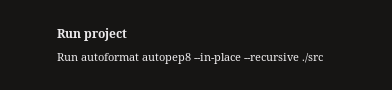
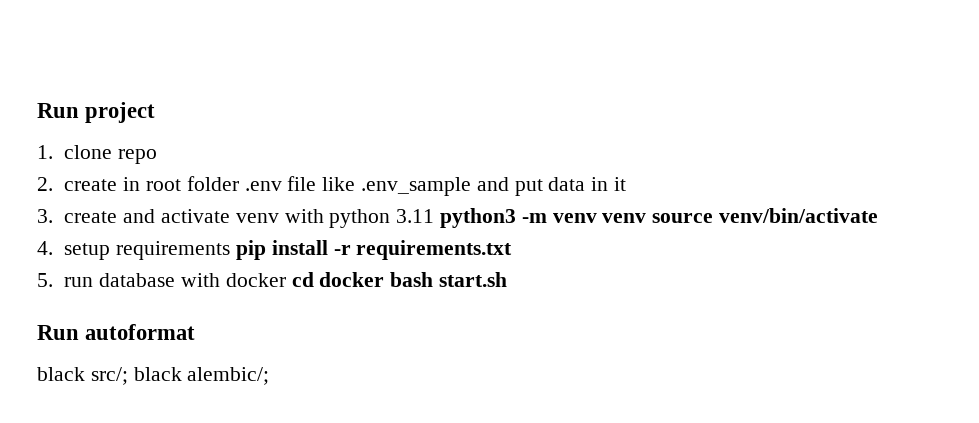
[57,53,323,64] Run autoformat autopep8 --in-place --recursive ./src -> [37,145,158,164] [37,176,626,196] [37,208,878,228] [37,240,513,260] [37,272,507,287] [37,324,196,340] [37,367,270,385] 1. clone repo // 2. create in root folder .env file like .env_sample and put data in it // 3. create and activate venv with python 3.11 python3 -m venv venv source venv/bin/activate // 4. setup requirements pip install -r requirements.txt // 5. run database with docker cd docker bash start.sh // Run autoformat // black src/; black alembic/;

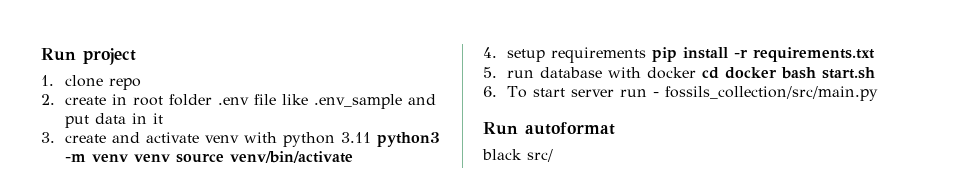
(507, 279) none -> [483,86,878,101] // 6. To start server run - fossils_collection/src/main.py
[90,367,270,385] src/; black alembic/; -> [527,149,553,162] src/

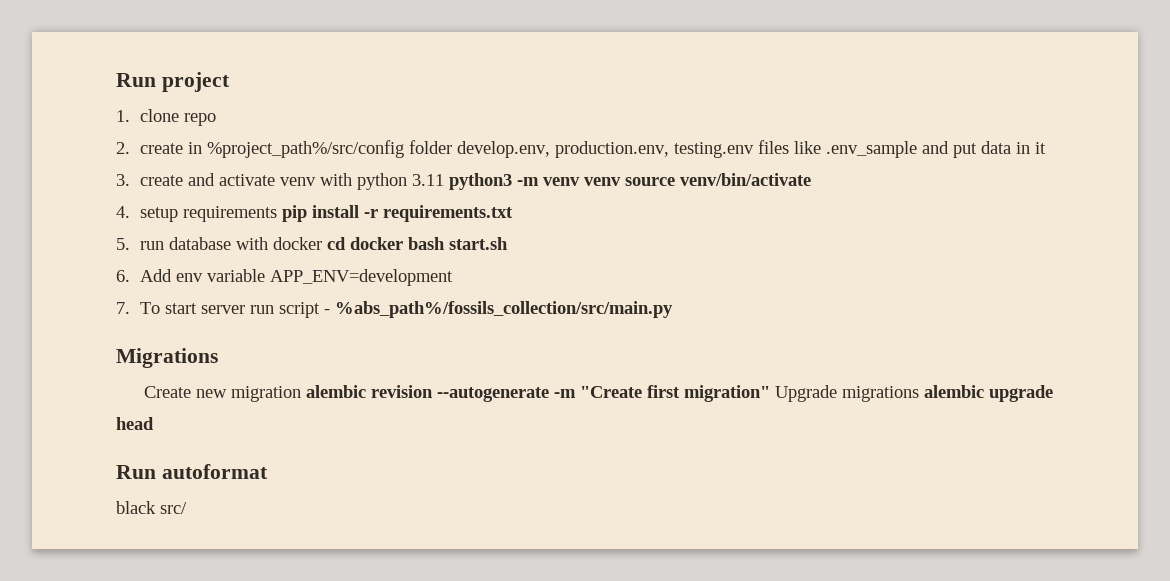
[132,94,276,106] root folder .env file -> [207,140,790,158] %project_path%/src/config folder develop.env, production.env, testing.env files
[506,86,878,101] To start server run - fossils_collection/src/main.py -> [140,269,454,286] [116,301,674,318] [116,348,218,368] [144,385,1054,402] [116,417,154,430] Add env variable APP_ENV=development // 7. To start server run script - %abs_path%/fossils_collection/src/main.py // Migrations // Create new migration alembic revision --autogenerate -m "Create first migration" Upgrade migrations alembic upgrade head

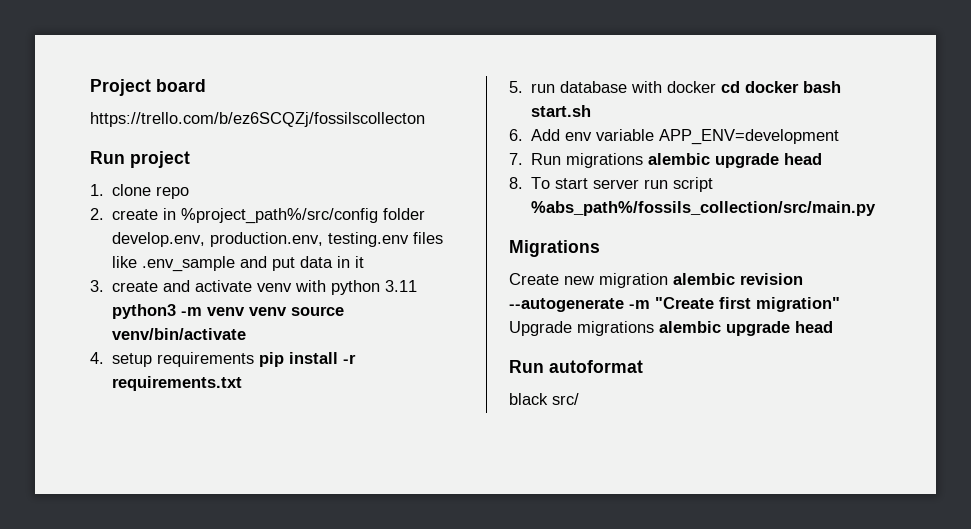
(116, 80) none -> [90,79,206,96] [90,112,425,127] Project board // https://trello.com/b/ez6SCQZj/fossilscollecton //
(130, 308) none -> [531,153,823,168] [509,177,523,189] Run migrations alembic upgrade head // 8.
[324,309,331,314] - -> (714, 184) none

